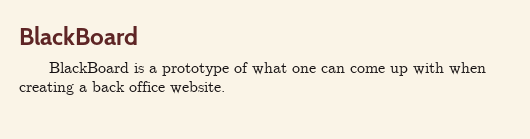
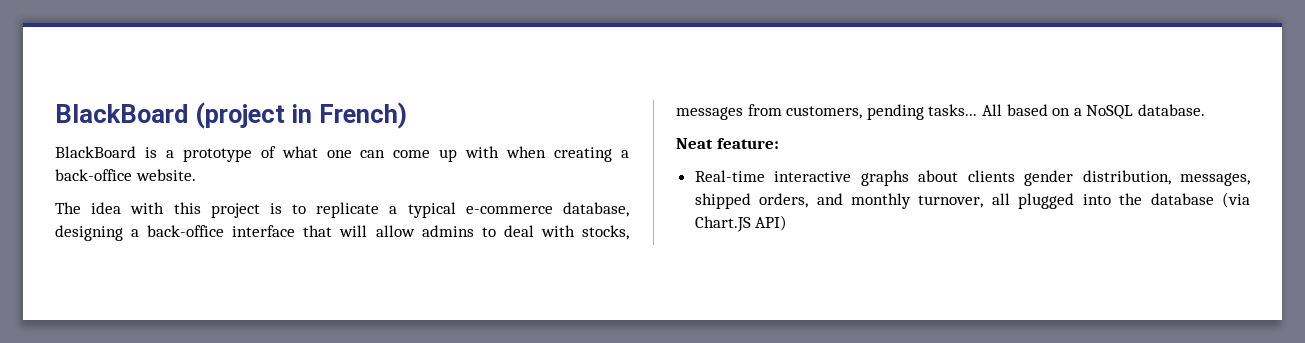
[19,26,138,45] BlackBoard -> [55,102,407,129] BlackBoard (project in French)
[92,81,165,92] back office -> [55,169,132,181] back-office
(225, 87) none -> [55,202,629,218] [55,225,629,241] [676,104,1205,120] [676,138,779,149] [694,170,1250,186] [694,192,1250,209] [694,215,788,232] // The idea with this project is to replicate a typical e-commerce database, designing a back-office interface that will allow admins to deal with stocks, messages from customers, pending tasks... All based on a NoSQL database. // Neat feature: // Real-time interactive graphs about clients gender distribution, messages, shipped orders, and monthly turnover, all plugged into the database (via Chart.JS API)

